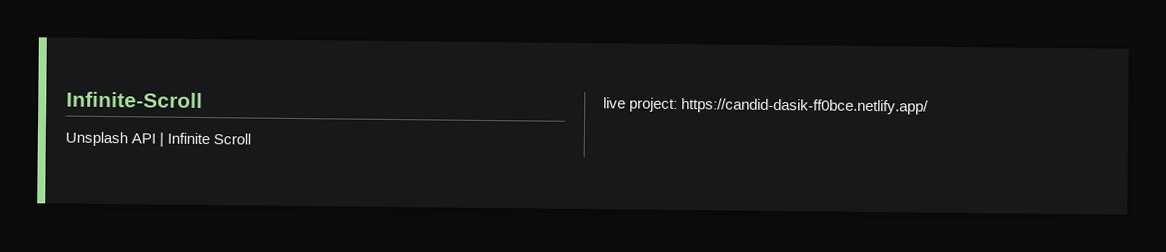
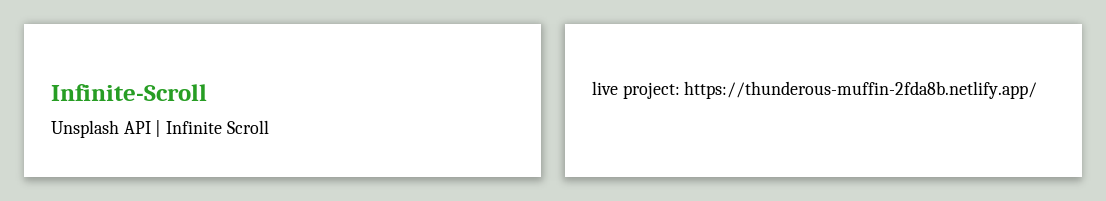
[681,98,930,115] https://candid-dasik-ff0bce.netlify.app/ -> [684,81,1038,99] https://thunderous-muffin-2fda8b.netlify.app/

